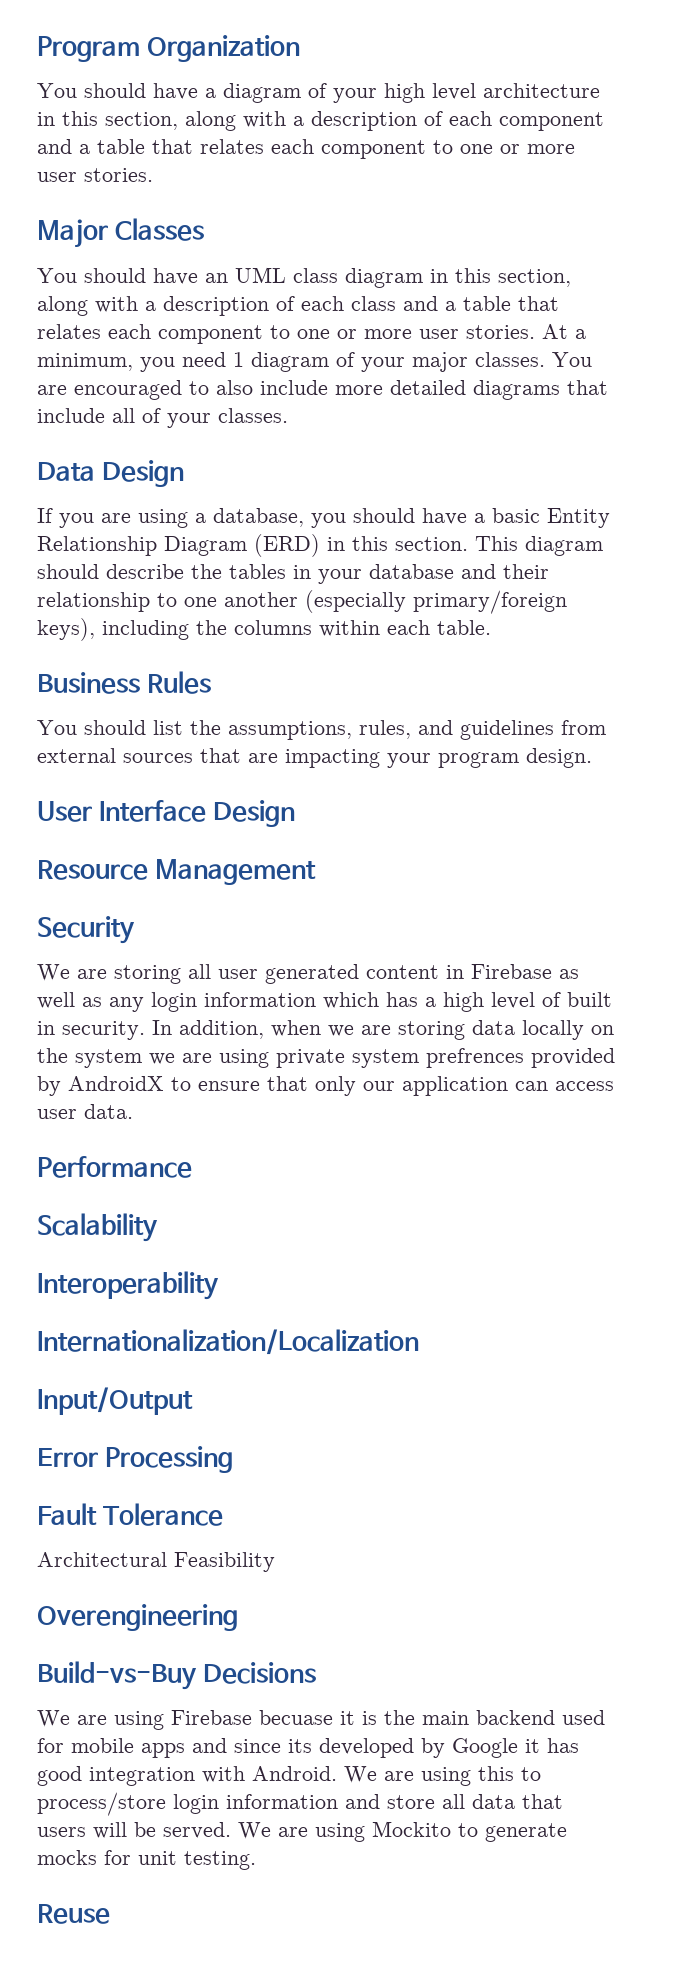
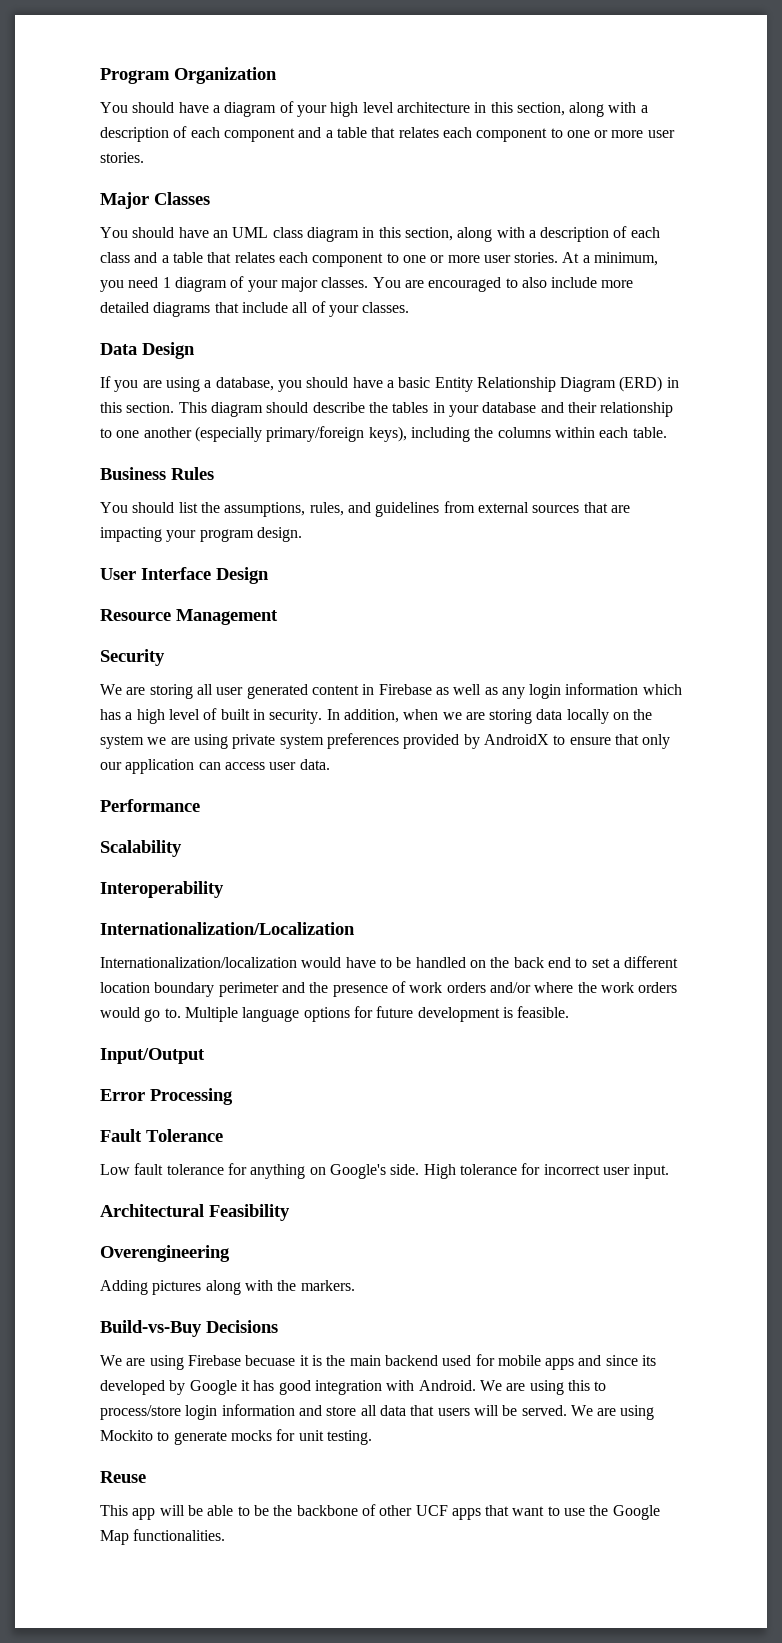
[426,1048,524,1068] prefrences -> [326,733,399,749] preferences
(419, 1342) none -> [100,956,679,968] [100,981,678,997] [100,1006,570,1022] // Internationalization/localization would have to be handled on the back end to set a different location boundary perimeter and the presence of work orders and/or where the work orders would go to. Multiple language options for future development is feasible.
[37,1552,275,1572] [37,1604,238,1631] Architectural Feasibility // Overengineering -> [100,1163,670,1179] [100,1204,290,1221] [100,1245,230,1262] [100,1280,355,1295] Low fault tolerance for anything on Google's side. High tolerance for incorrect user input. // Architectural Feasibility // Overengineering // Adding pictures along with the markers.
(110, 1914) none -> [100,1504,660,1520] [100,1529,226,1545] // This app will be able to be the backbone of other UCF apps that want to use the Google Map functionalities.

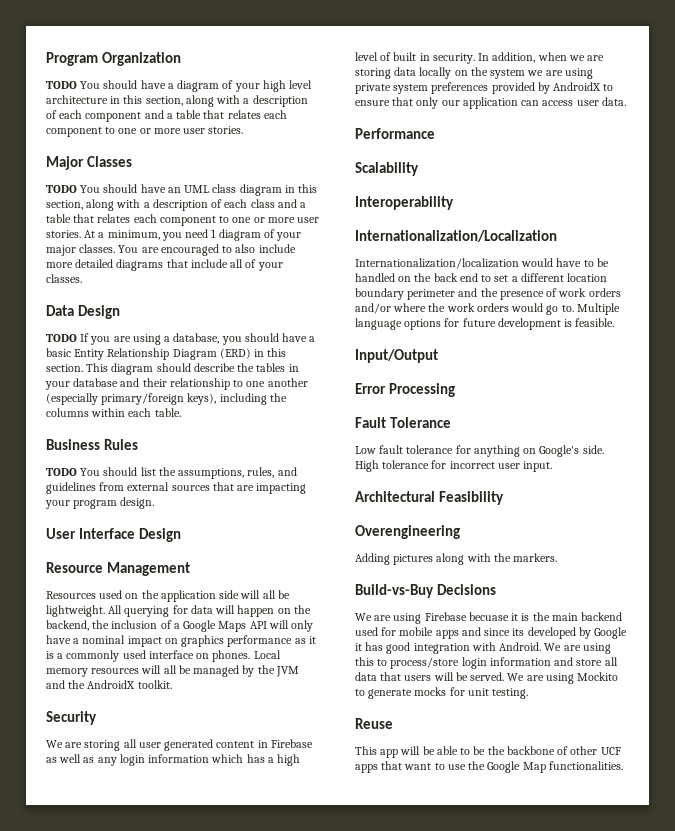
(277, 75) none -> [46,81,77,89] TODO
(210, 198) none -> [46,185,77,193] TODO
(195, 350) none -> [46,334,77,342] TODO
(214, 473) none -> [46,468,77,476] TODO
(278, 617) none -> [46,590,290,602] [46,605,311,617] [46,620,314,632] [46,635,316,647] [46,650,281,662] [46,665,299,677] [46,680,172,689] // Resources used on the application side will all be lightweight. All querying for data will happen on the backend, the inclusion of a Google Maps API will only have a nominal impact on graphics performance as it is a commonly used interface on phones. Local memory resources will all be managed by the JVM and the AndroidX toolkit.

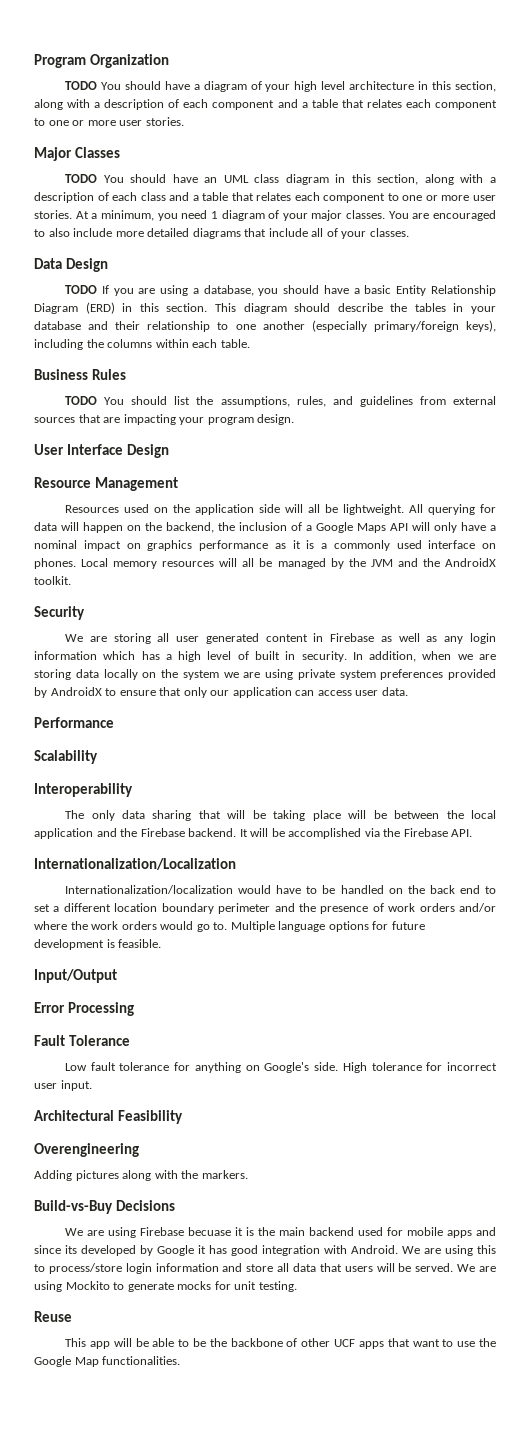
(454, 203) none -> [65,810,496,821] [34,828,473,839] // The only data sharing that will be taking place will be between the local application and the Firebase backend. It will be accomplished via the Firebase API.

